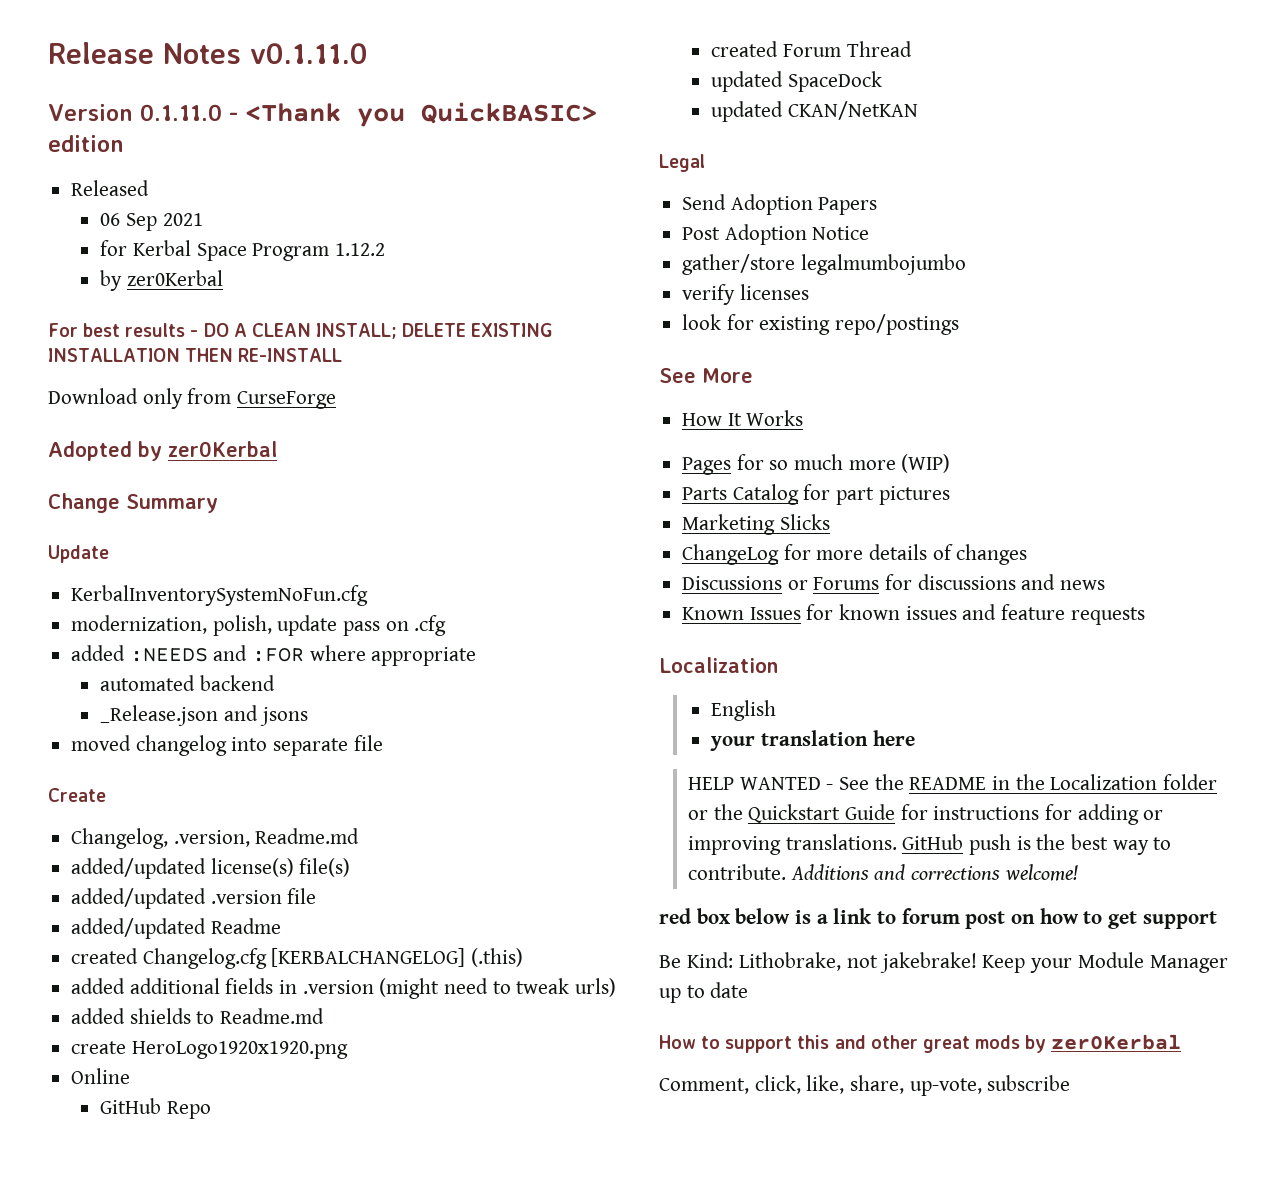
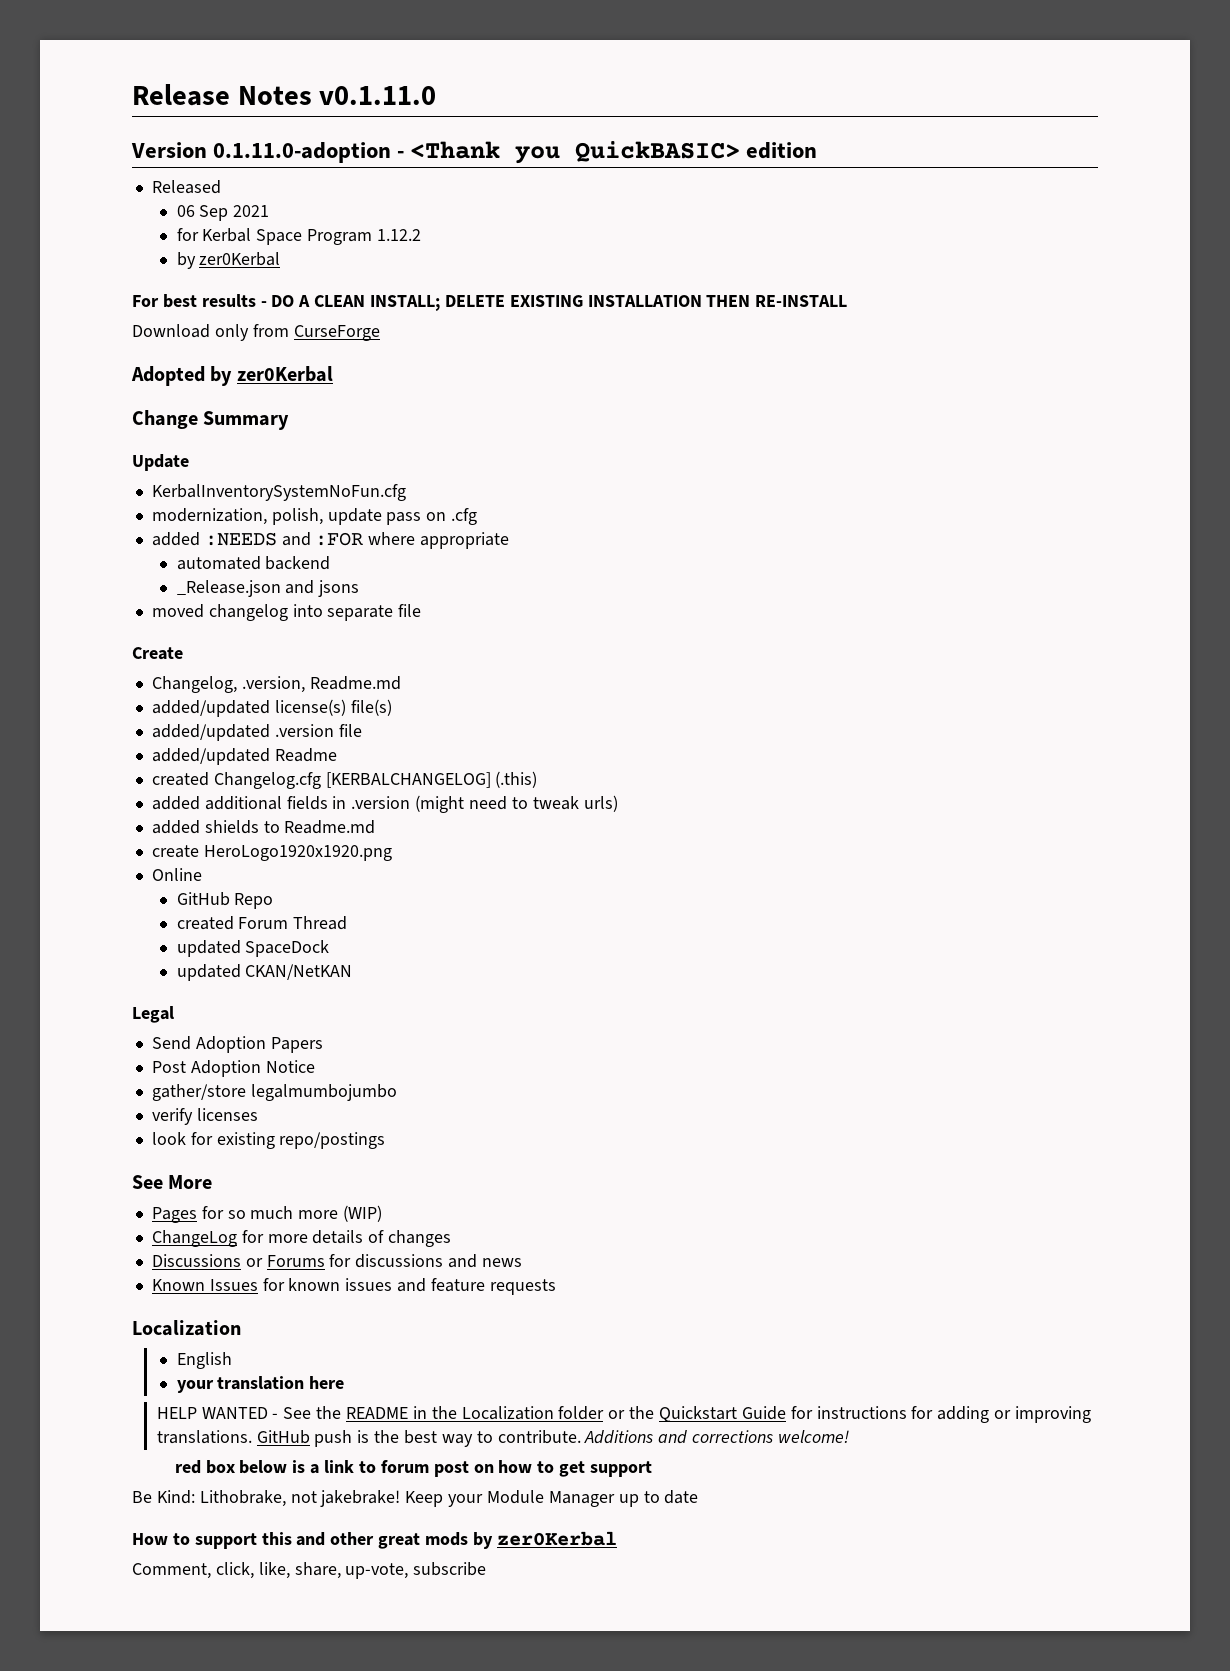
[139,104,222,121] 0.1.11.0 -> [213,142,392,163] 0.1.11.0-adoption
[682,410,804,426] // How It Works -> (213, 1182) none
[682,484,950,505] [682,514,830,535] // Parts Catalog for part pictures // Marketing Slicks -> (383, 1213) none

